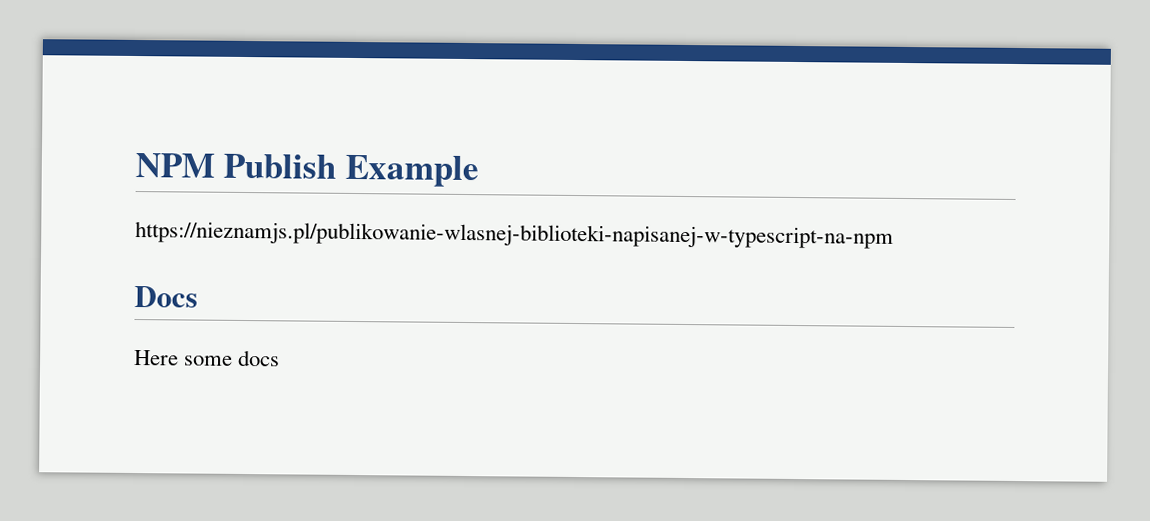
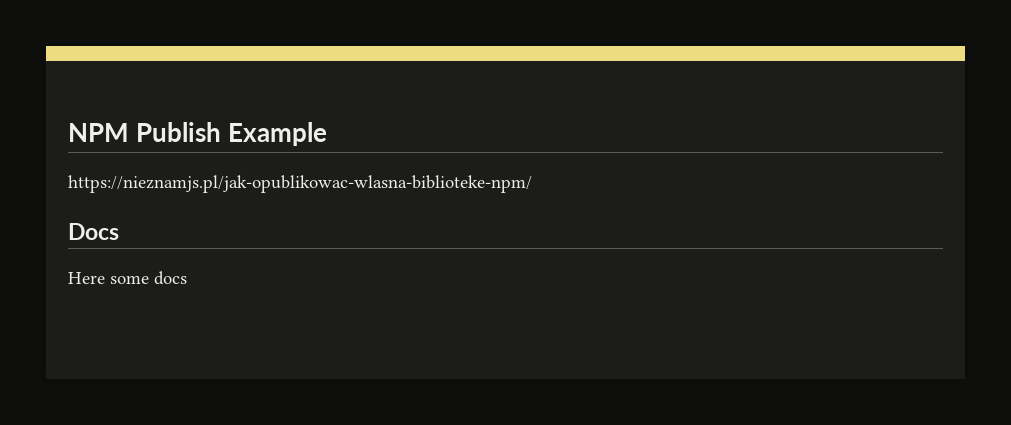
[135,221,894,249] https://nieznamjs.pl/publikowanie-wlasnej-biblioteki-napisanej-w-typescript-na-npm -> [68,175,532,193] https://nieznamjs.pl/jak-opublikowac-wlasna-biblioteke-npm/

